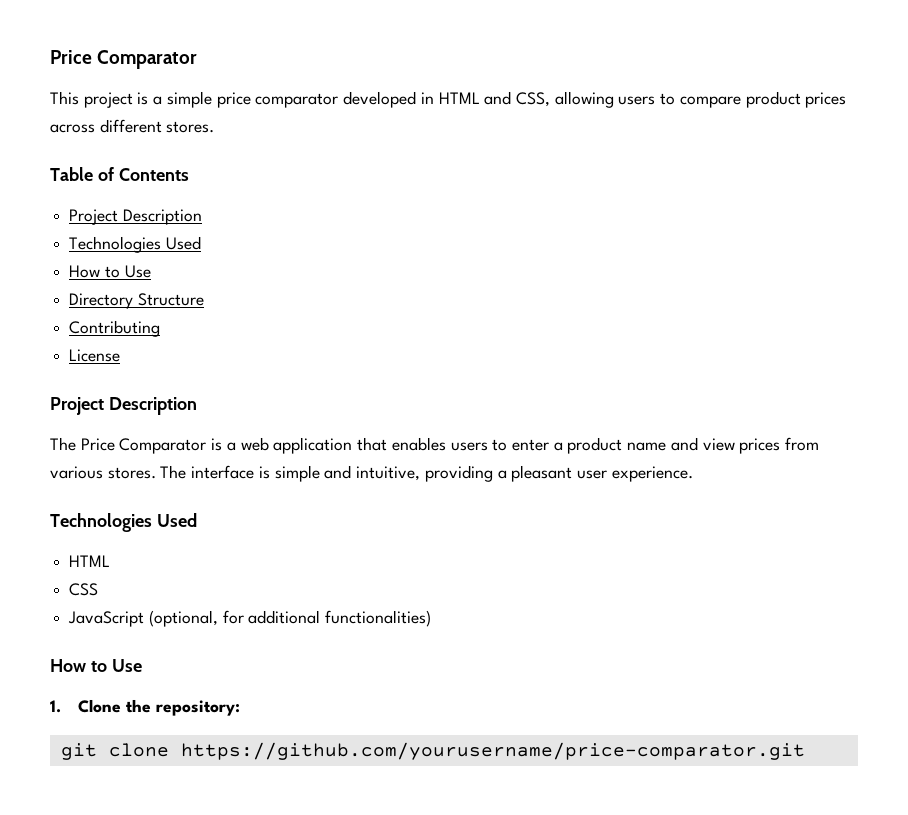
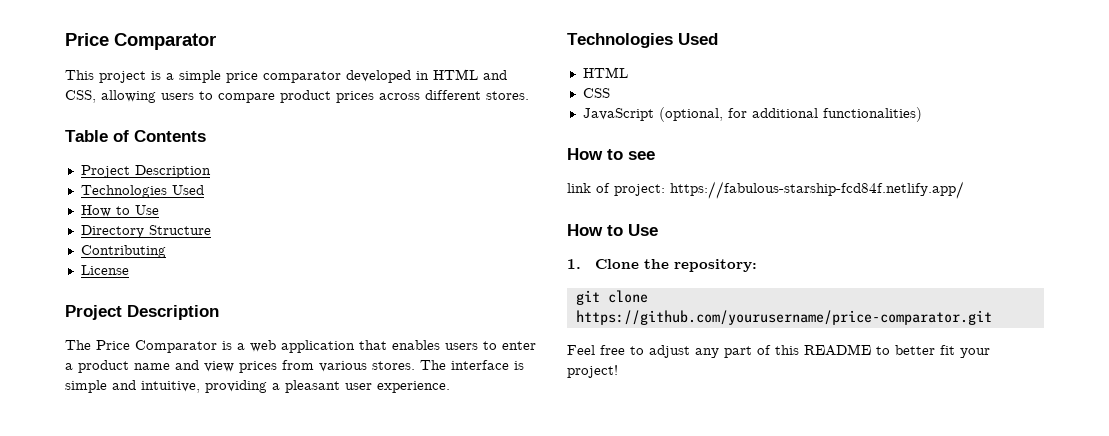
(432, 618) none -> [567,148,655,160] [567,181,964,199] // How to see // link of project: https://fabulous-starship-fcd84f.netlify.app/
(805, 751) none -> [567,344,990,358] [567,365,618,378] // Feel free to adjust any part of this README to better fit your project!

